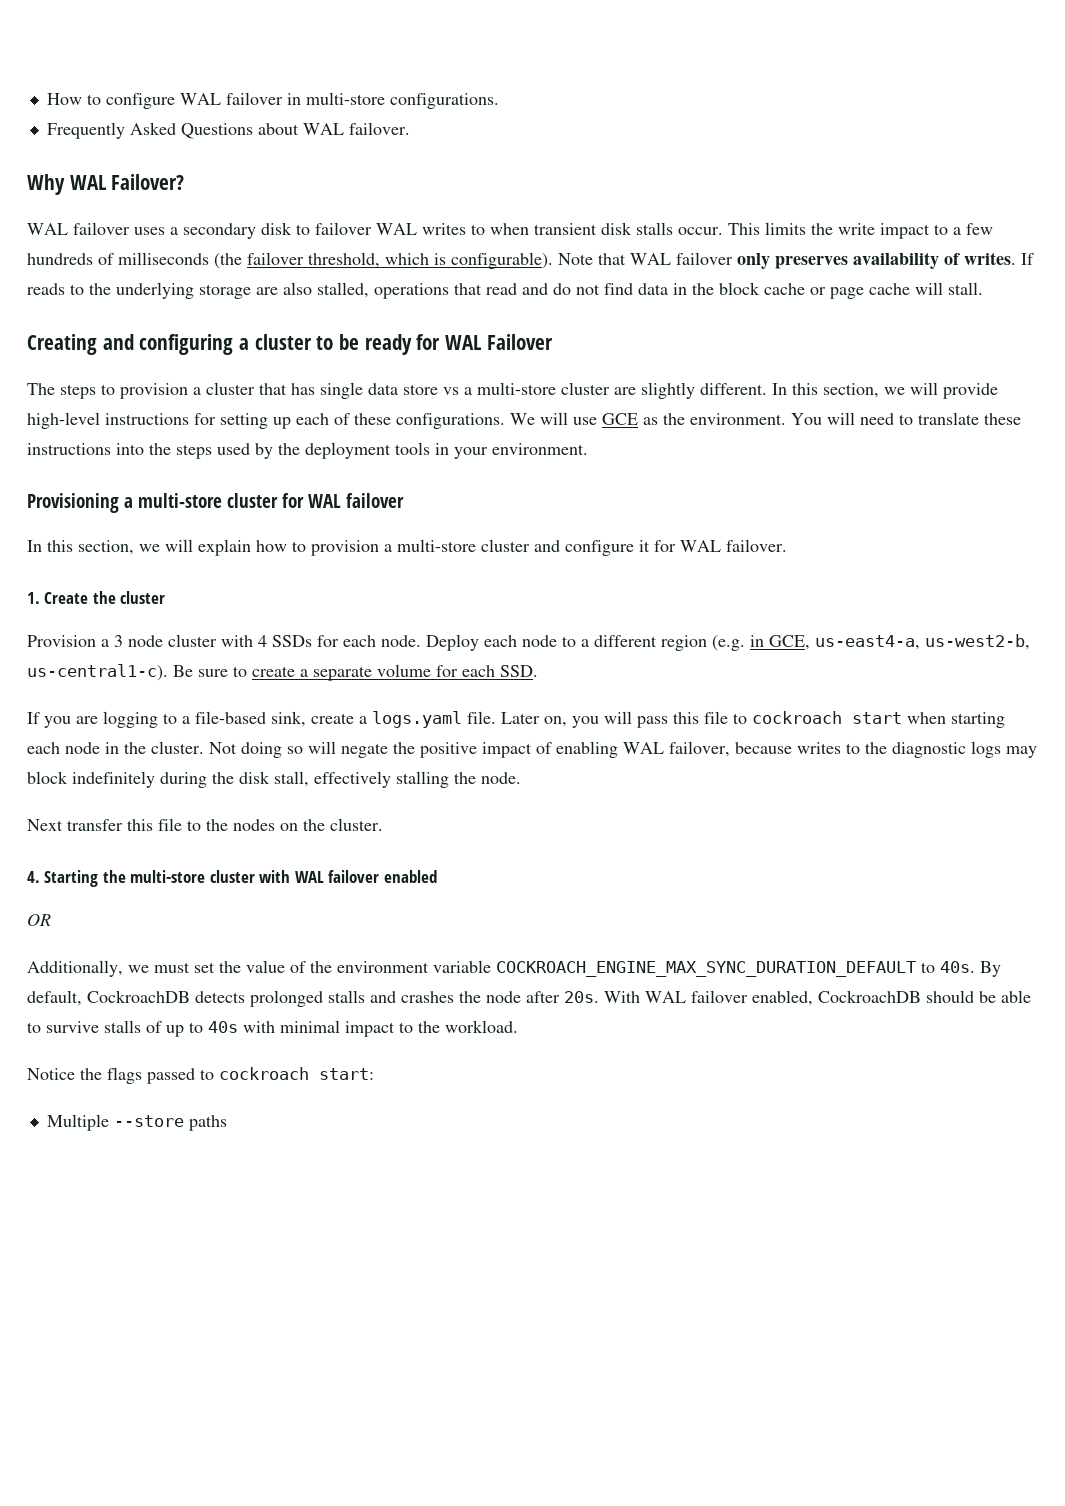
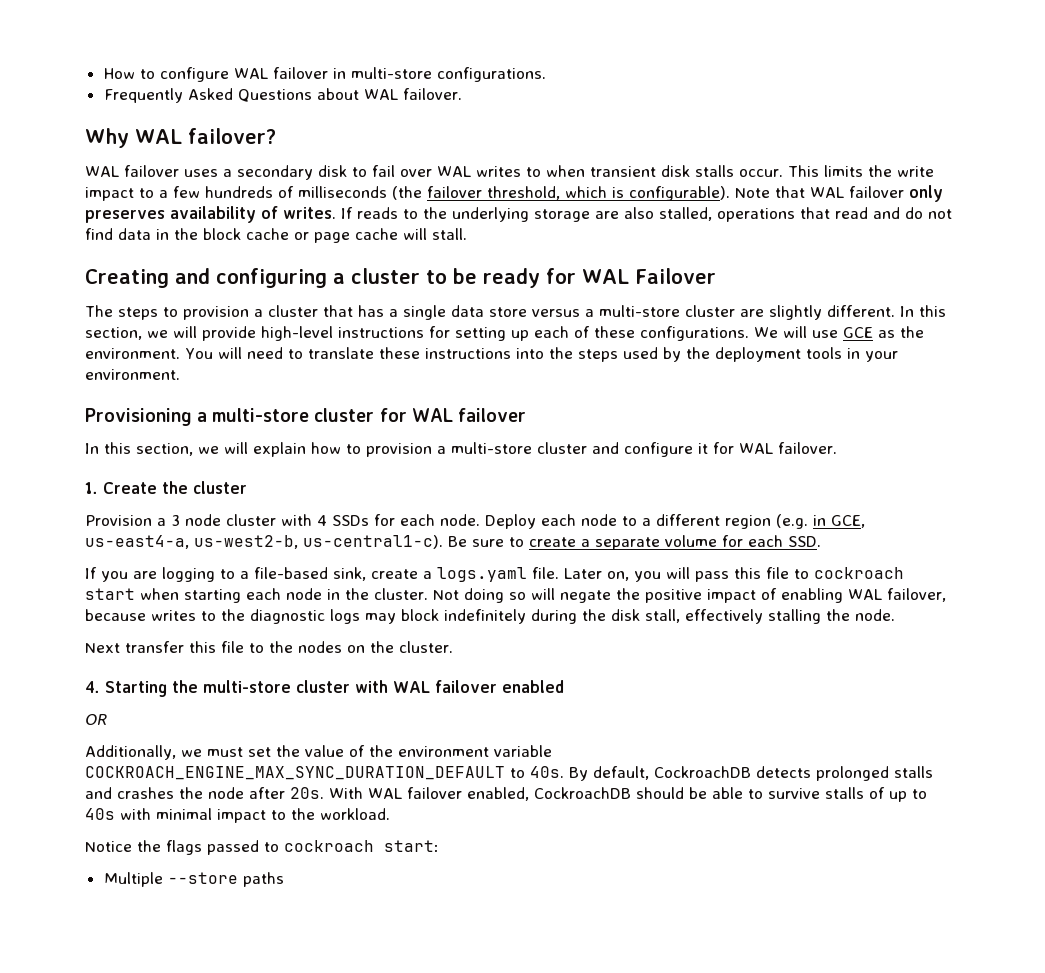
[111,174,185,190] Failover? -> [187,128,276,144] failover?
[315,222,372,235] failover -> [372,165,432,177] fail over
(315, 389) none -> [389,309,398,317] a
[443,387,459,395] vs -> [532,309,580,317] versus

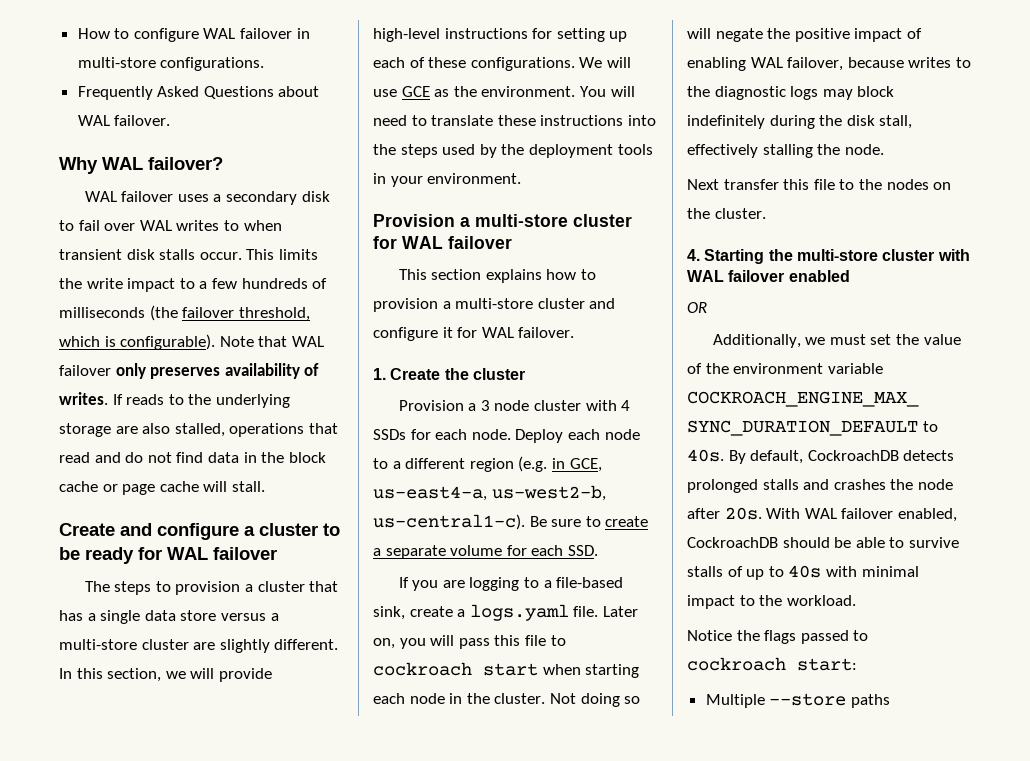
[85,268,327,288] Creating and configuring -> [59,523,239,540] Create and configure
[634,268,716,284] Failover -> [213,547,277,560] failover
[85,408,192,426] Provisioning -> [373,214,455,227] Provision
[85,442,306,457] In this section, we will explain -> [398,269,542,283] This section explains

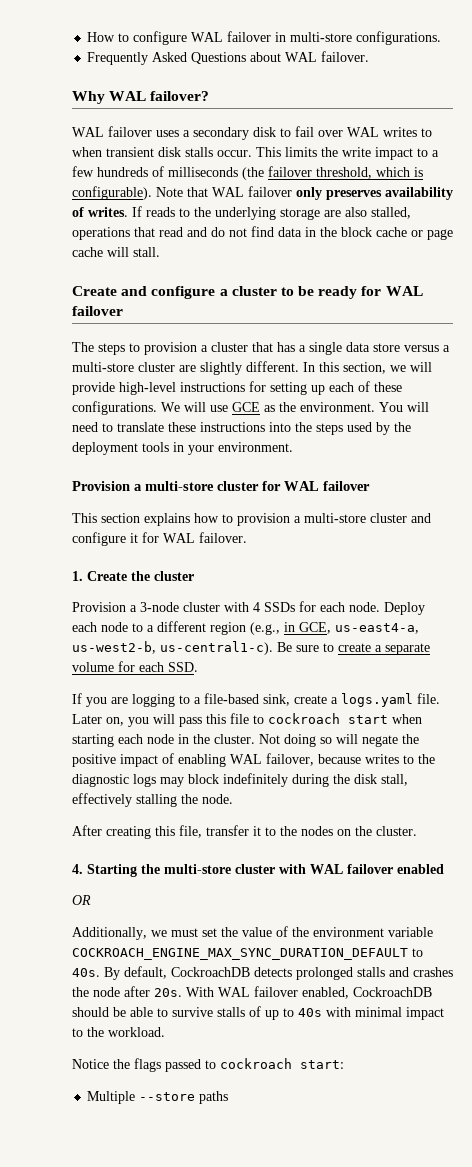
[480,400,530,411] 3 node -> [140,602,179,612] 3-node
[518,456,548,472] (e.g. -> [250,622,280,635] (e.g.,
[687,179,835,190] Next transfer this file -> [72,825,261,839] After creating this file, transfer it

